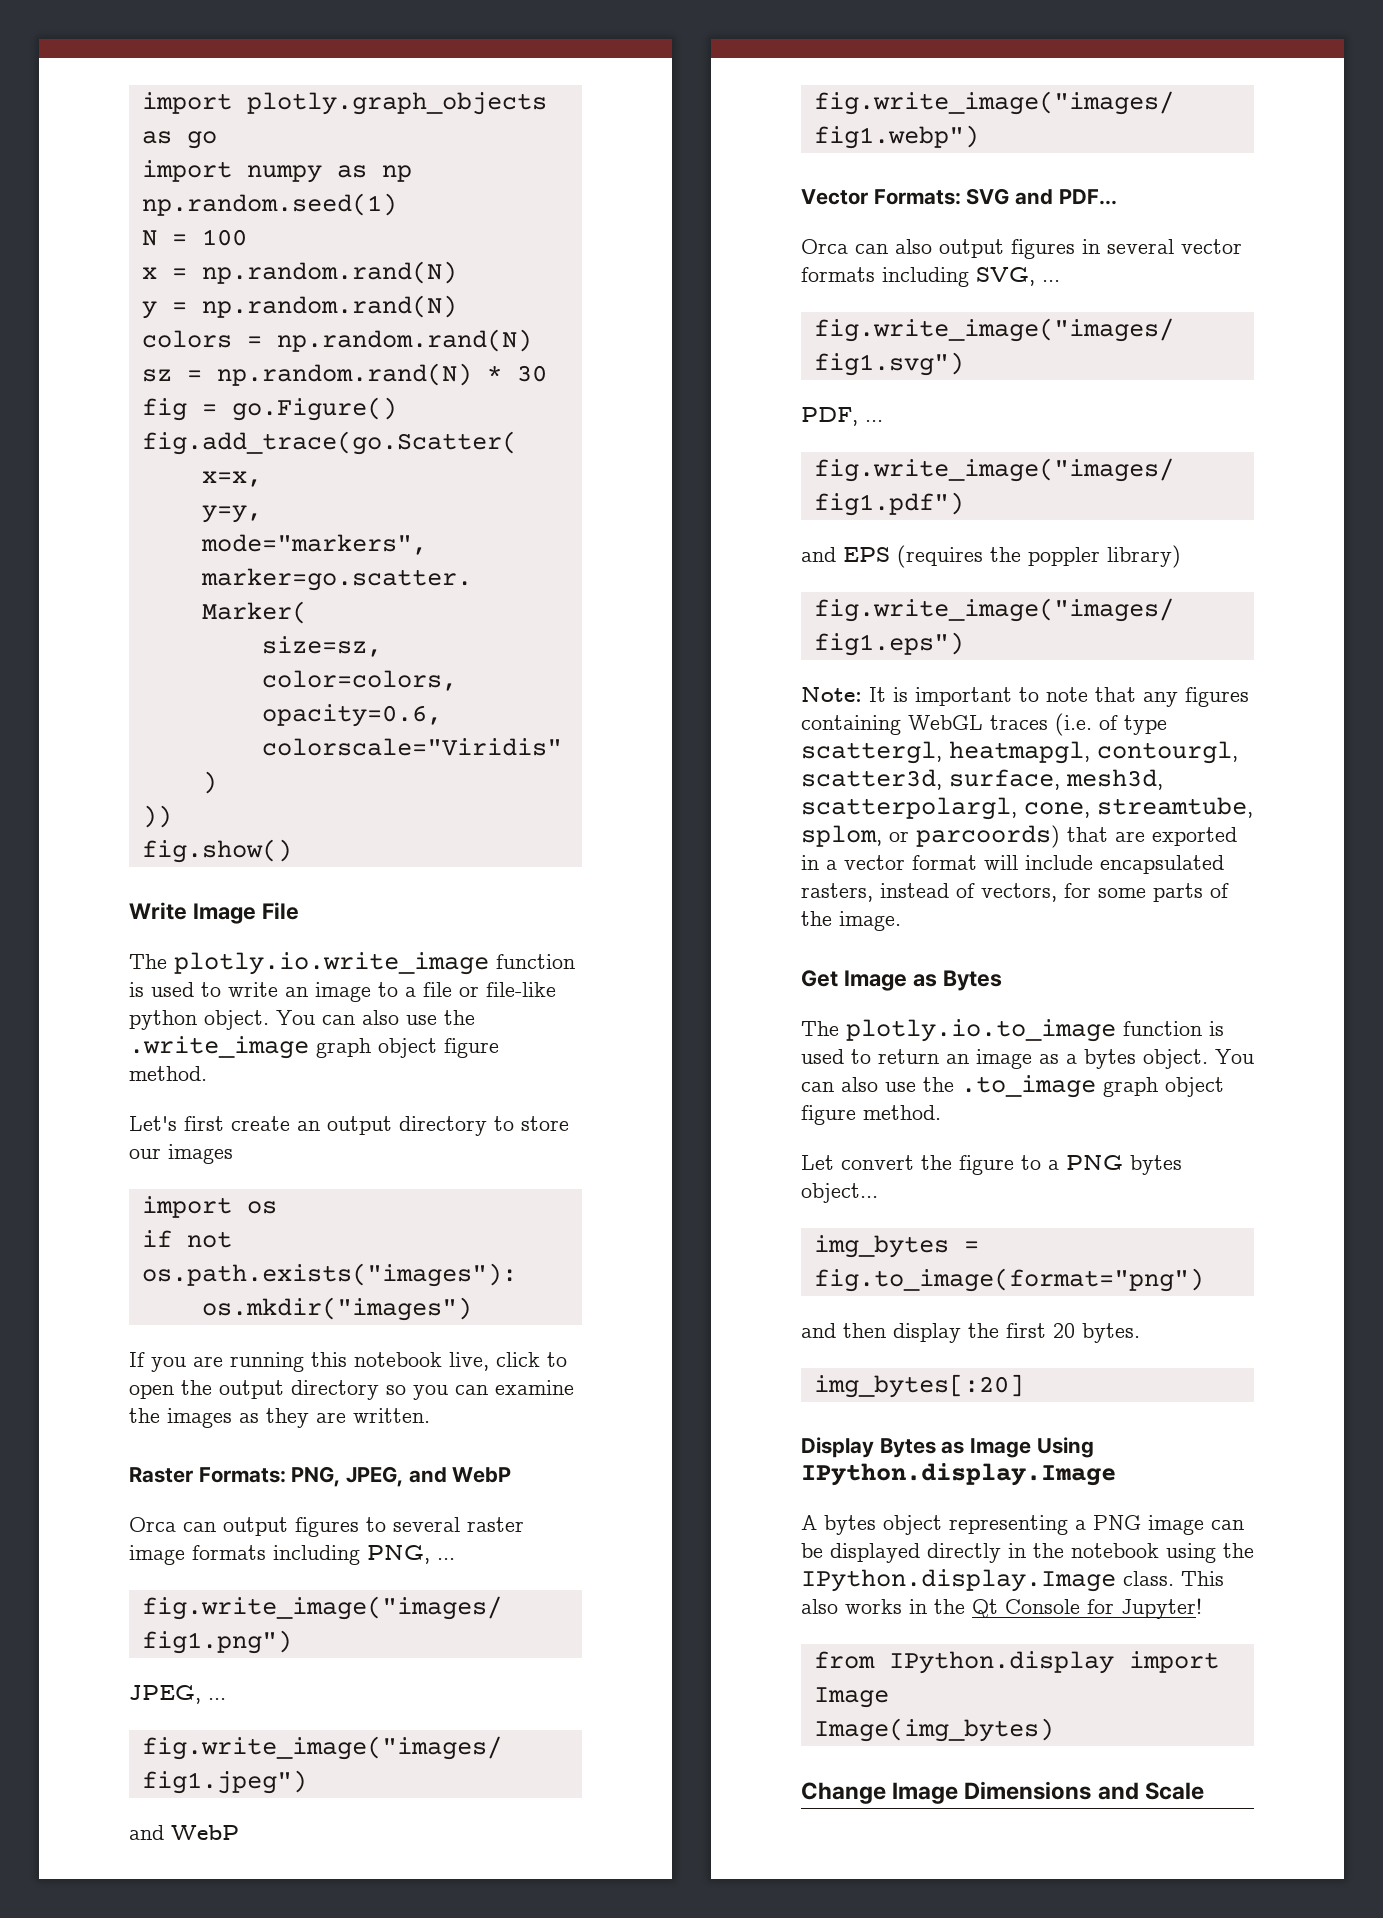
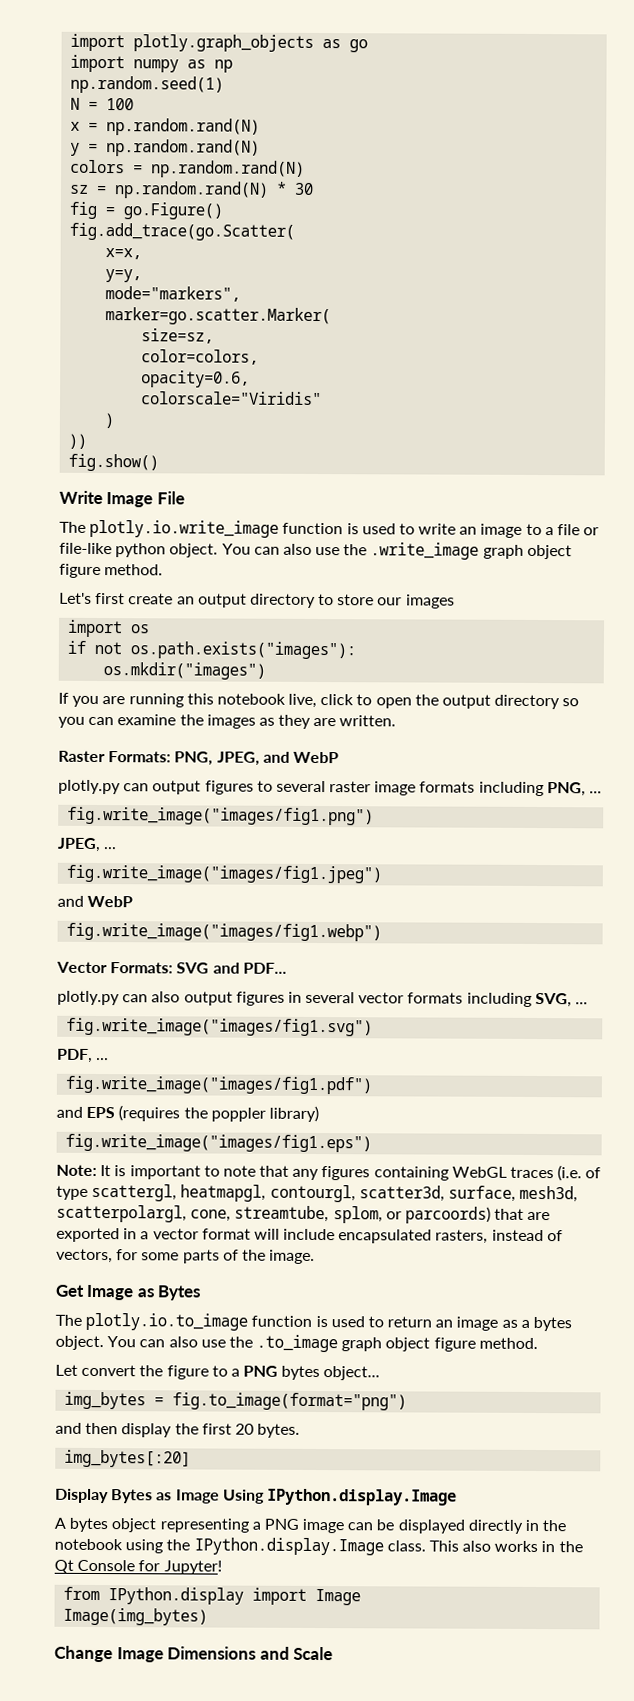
[129,1517,176,1532] Orca -> [58,779,121,795] plotly.py
[801,239,848,254] Orca -> [57,990,120,1006] plotly.py

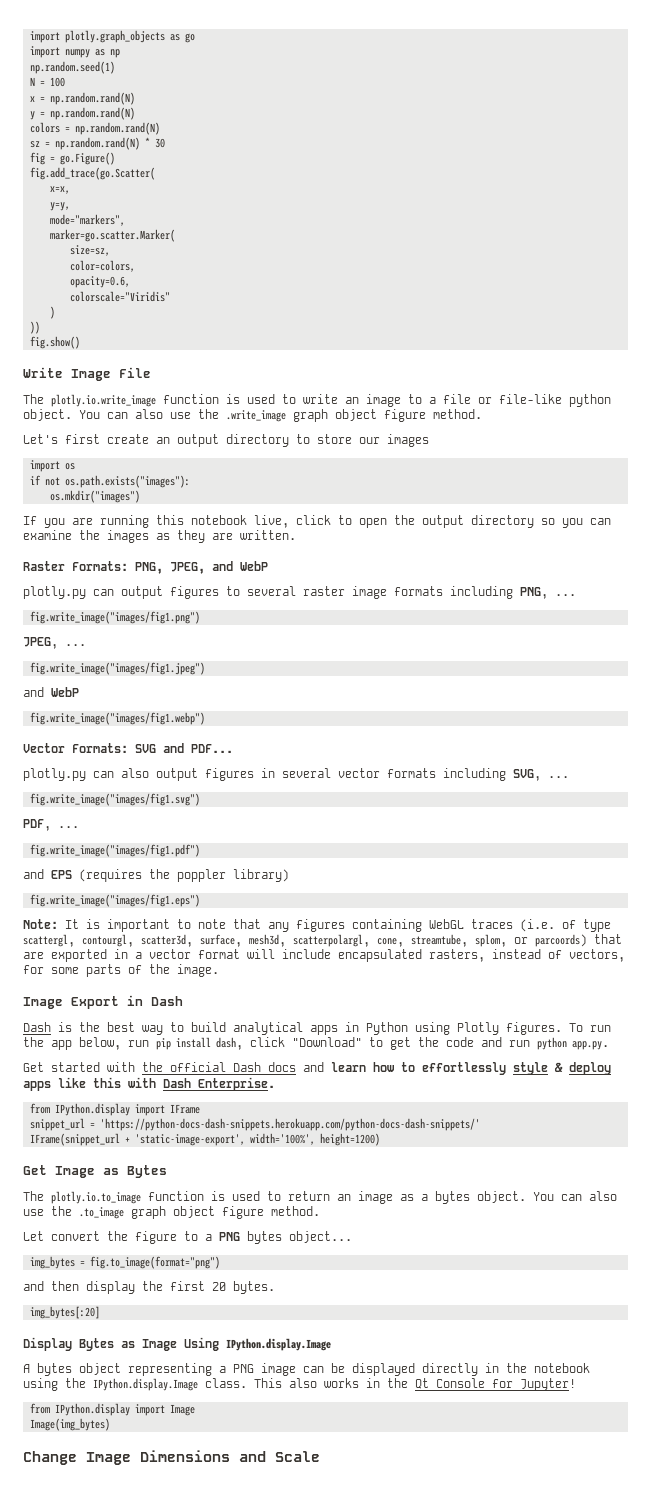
[180,1184,267,1202] heatmapgl, -> (75, 940) none
(316, 1256) none -> [23,995,183,1009] [23,1022,611,1035] [23,1037,609,1050] [23,1062,611,1075] [23,1077,275,1091] [29,1103,200,1116] [29,1118,480,1131] [29,1133,380,1146] // Image Export in Dash // Dash is the best way to build analytical apps in Python using Plotly figures. To run the app below, run pip install dash, click "Download" to get the code and run python app.py. // Get started with the official Dash docs and learn how to effortlessly style & deploy apps like this with Dash Enterprise. // from IPython.display import IFrame // snippet_url = 'https://python-docs-dash-snippets.herokuapp.com/python-docs-dash-snippets/' // IFrame(snippet_url + 'static-image-export', width='100%', height=1200)

